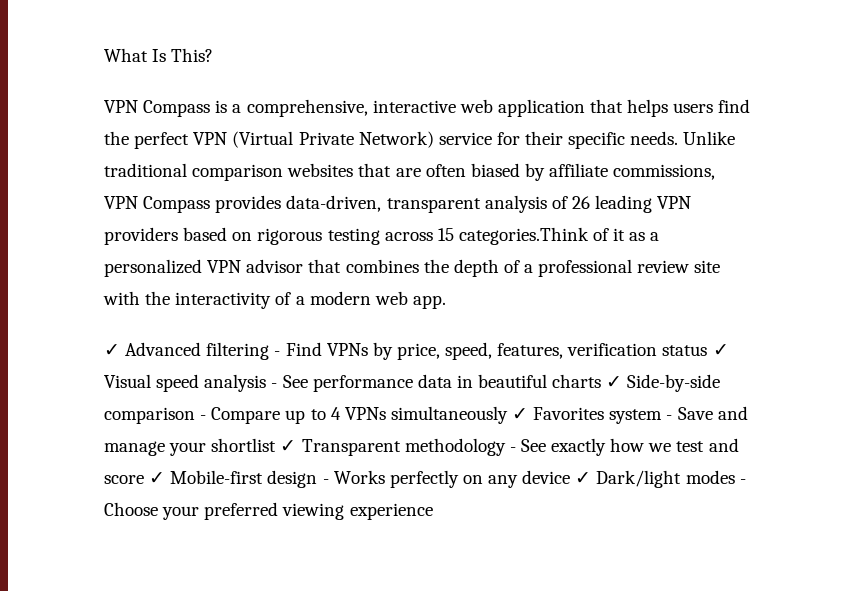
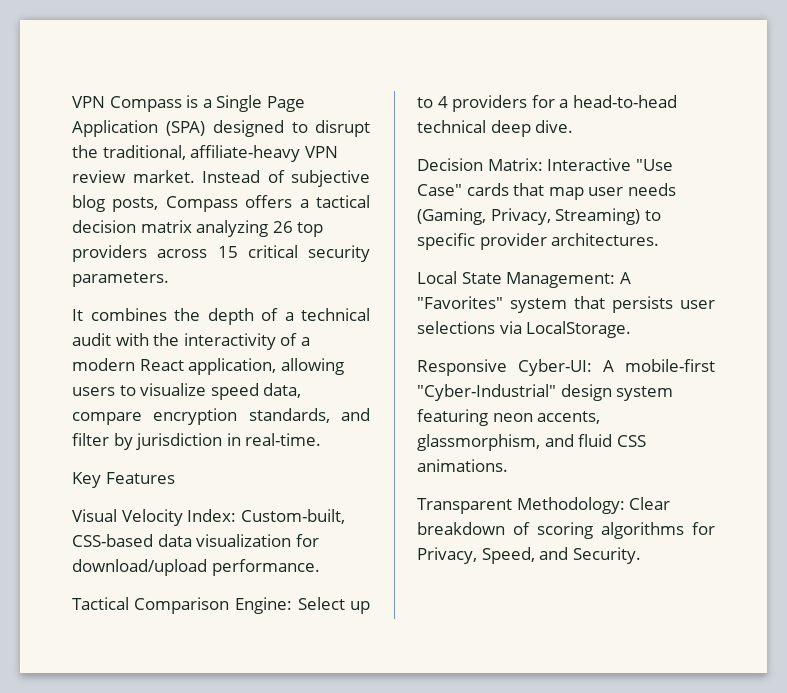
[104,48,214,62] What Is This? // -> (72, 102) none
[246,99,751,117] [104,131,736,149] [104,163,716,181] [104,195,692,213] [104,227,660,245] [104,259,342,277] comprehensive, interactive web application that helps users find the perfect VPN (Virtual Private Network) service for their specific needs. Unlike traditional comparison websites that are often biased by affiliate commissions, VPN Compass provides data-driven, transparent analysis of 26 leading VPN providers based on rigorous testing across 15 categories.Think of it as a personalized VPN advisor that -> [216,95,305,112] [72,120,370,137] [72,145,338,162] [72,170,370,187] [72,195,370,212] [72,220,324,237] [72,245,370,262] [72,272,169,287] [72,309,83,321] Single Page Application (SPA) designed to disrupt the traditional, affiliate-heavy VPN review market. Instead of subjective blog posts, Compass offers a tactical decision matrix analyzing 26 top providers across 15 critical security parameters. // It
[538,259,721,277] professional review site -> [301,308,370,321] [72,333,111,346] technical audit
[374,291,446,309] [104,342,729,360] [104,374,721,392] [104,406,748,424] [104,438,739,456] [104,470,746,488] [104,502,433,520] web app. // ✓ Advanced filtering - Find VPNs by price, speed, features, verification status ✓ Visual speed analysis - See performance data in beautiful charts ✓ Side-by-side comparison - Compare up to 4 VPNs simultaneously ✓ Favorites system - Save and manage your shortlist ✓ Transparent methodology - See exactly how we test and score ✓ Mobile-first design - Works perfectly on any device ✓ Dark/light modes - Choose your preferred viewing experience -> [139,358,344,375] [72,383,302,400] [72,408,370,425] [72,433,322,450] [72,472,175,488] [72,509,345,526] [72,534,319,547] [72,559,320,576] [72,597,370,614] [417,95,677,112] [417,120,574,137] [417,158,673,171] [417,183,676,200] [417,208,661,225] [417,233,660,250] [417,271,631,288] [417,296,715,313] [417,321,632,338] [417,359,715,376] [417,384,674,401] [417,409,601,426] [417,434,646,451] [417,459,508,472] [417,497,671,514] [417,522,715,539] [417,547,641,564] React application, allowing users to visualize speed data, compare encryption standards, and filter by jurisdiction in real-time. // Key Features // Visual Velocity Index: Custom-built, CSS-based data visualization for download/upload performance. // Tactical Comparison Engine: Select up to 4 providers for a head-to-head technical deep dive. // Decision Matrix: Interactive "Use Case" cards that map user needs (Gaming, Privacy, Streaming) to specific provider architectures. // Local State Management: A "Favorites" system that persists user selections via LocalStorage. // Responsive Cyber-UI: A mobile-first "Cyber-Industrial" design system featuring neon accents, glassmorphism, and fluid CSS animations. // Transparent Methodology: Clear breakdown of scoring algorithms for Privacy, Speed, and Security.

